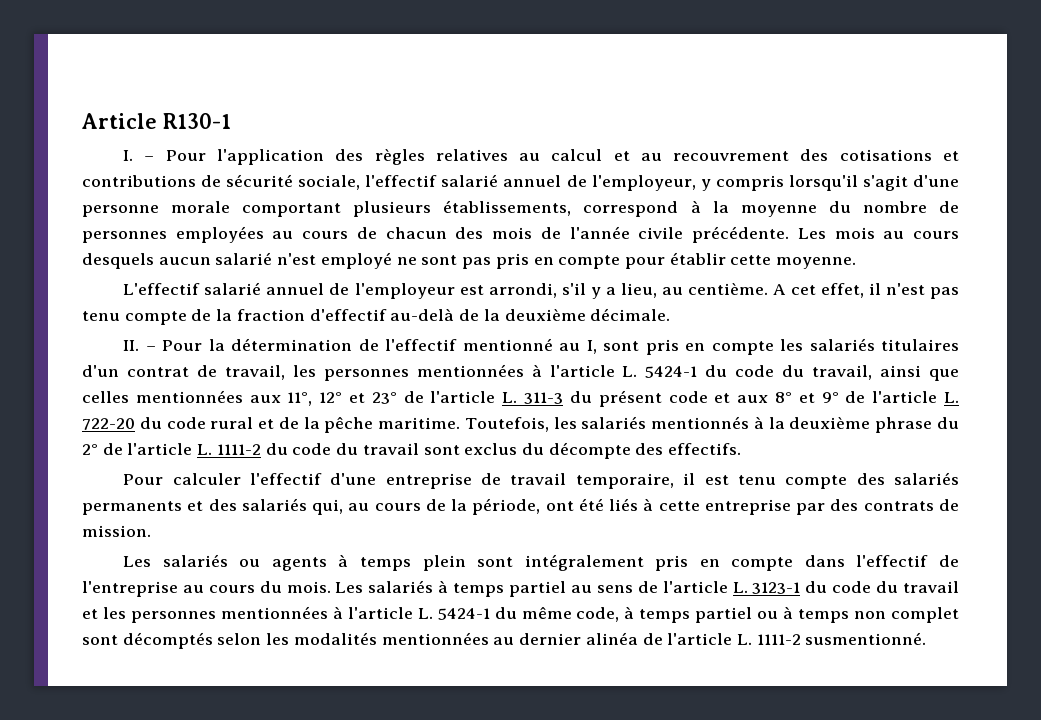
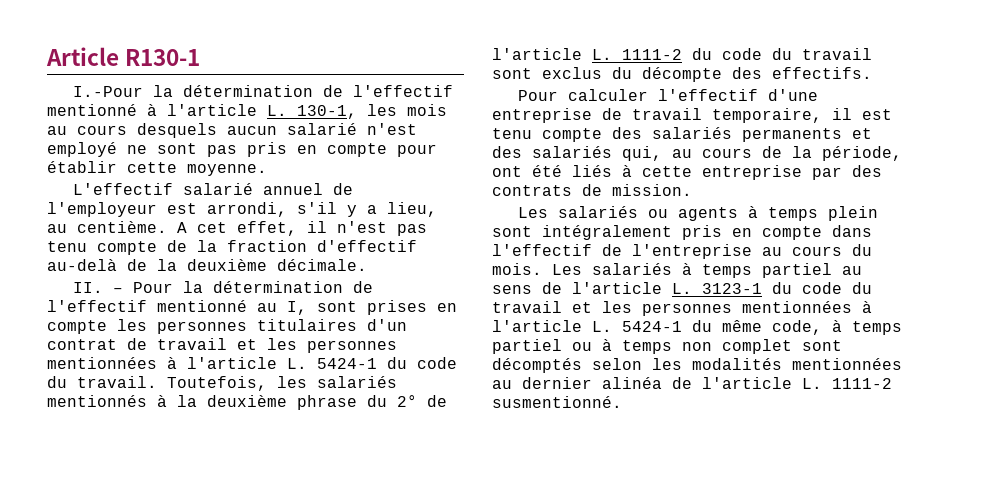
[123,149,960,165] [82,174,960,191] [82,200,960,217] [82,226,826,243] I. – Pour l'application des règles relatives au calcul et au recouvrement des cotisations et contributions de sécurité sociale, l'effectif salarié annuel de l'employeur, y compris lorsqu'il s'agit d'une personne morale comportant plusieurs établissements, correspond à la moyenne du nombre de personnes employées au cours de chacun des mois de l'année civile précédente. Les -> [73,85,454,97] [47,104,397,119] I.-Pour la détermination de l'effectif mentionné à l'article L. 130-1, les
[645,339,679,355] pris -> [367,300,427,315] prises
[809,338,875,351] salariés -> [157,321,247,334] personnes
[224,365,285,380] travail, -> [157,338,257,350] travail et
[812,365,959,381] [82,390,960,407] [82,416,461,433] travail, ainsi que celles mentionnées aux 11°, 12° et 23° de l'article L. 311-3 du présent code et aux 8° et 9° de l'article L. 722-20 du code rural et de la pêche maritime. -> [77,376,157,388] travail.

